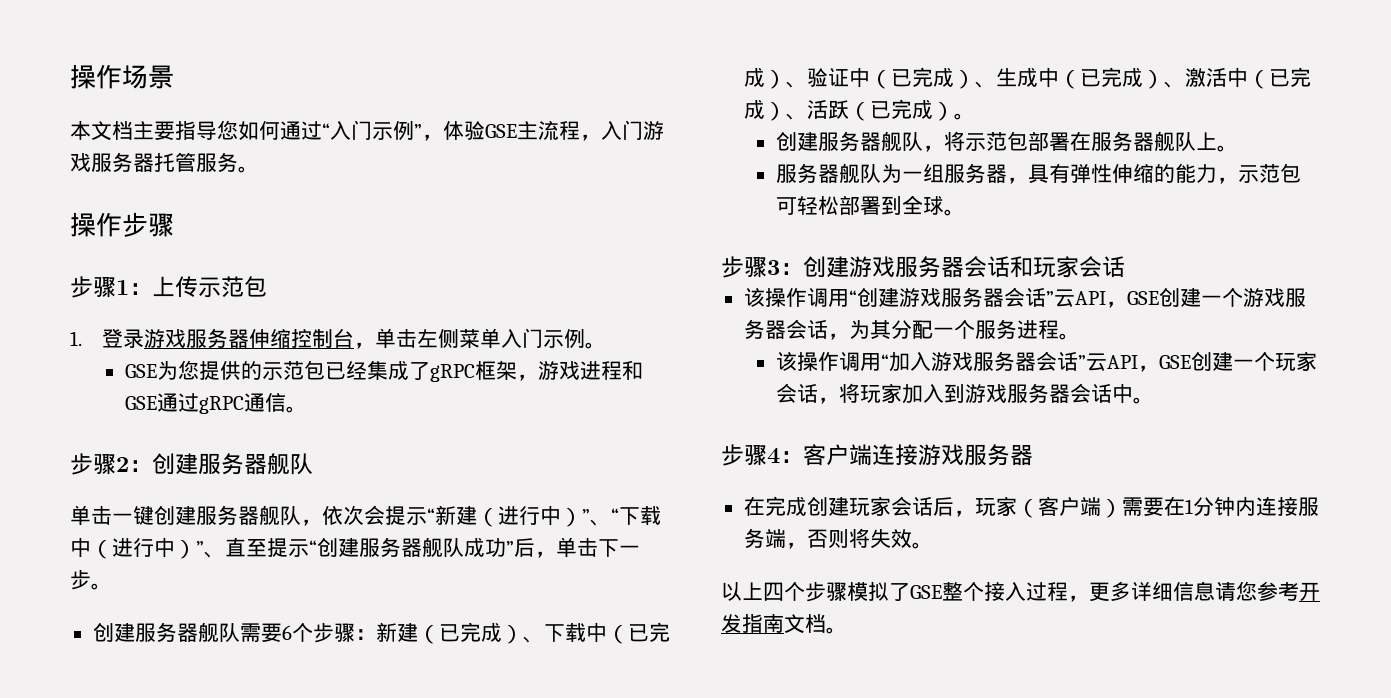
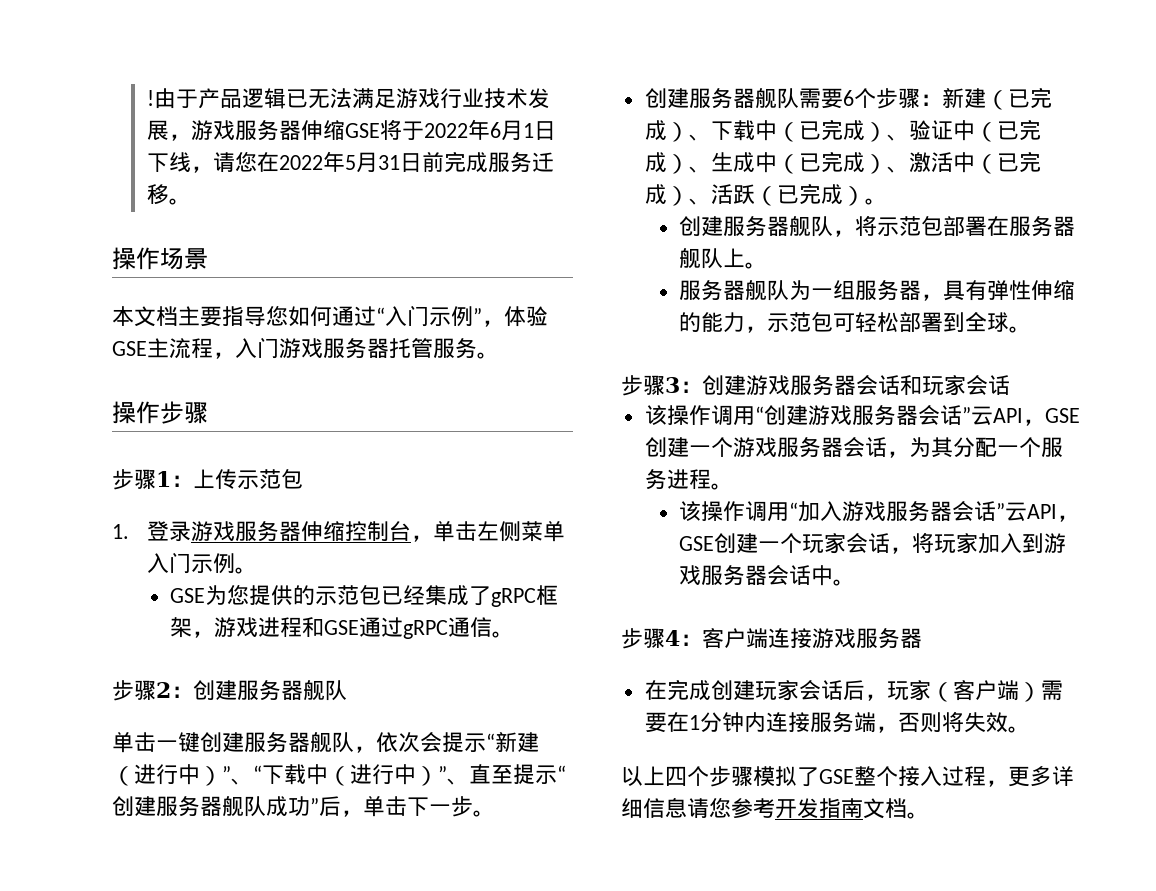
(70, 76) none -> [146,88,550,109] [146,119,556,141] [146,151,554,173] [146,184,191,205] !由于产品逻辑已无法满足游戏行业技术发展，游戏服务器伸缩GSE将于2022年6月1日下线，请您在2022年5月31日前完成服务迁移。 //

